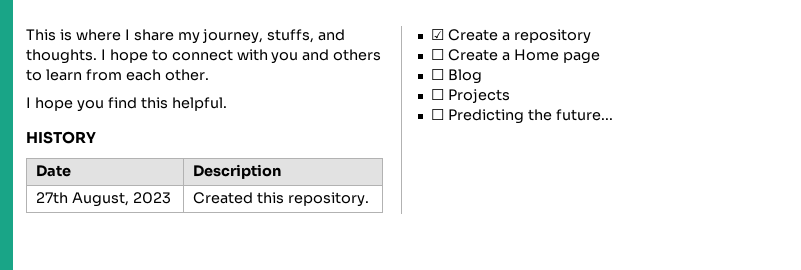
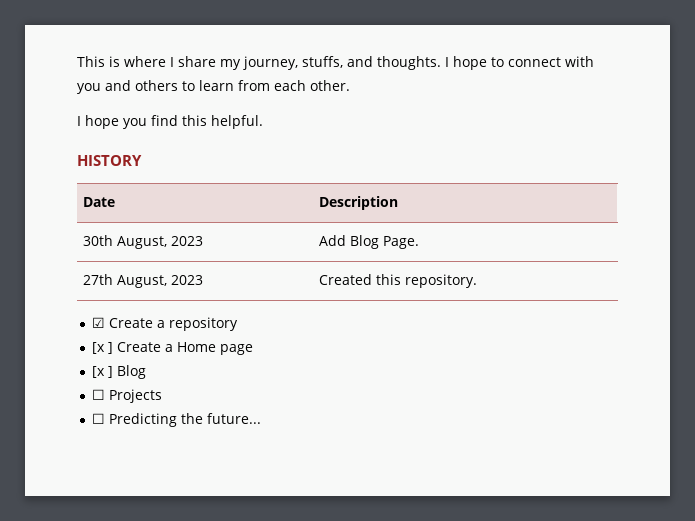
(281, 171) none -> [82,235,203,249] [318,235,419,249] // 30th August, 2023 | Add Blog Page.
[430,49,444,60] ☐ -> [92,342,114,354] [x ]
[430,69,444,80] ☐ -> [92,366,114,378] [x ]

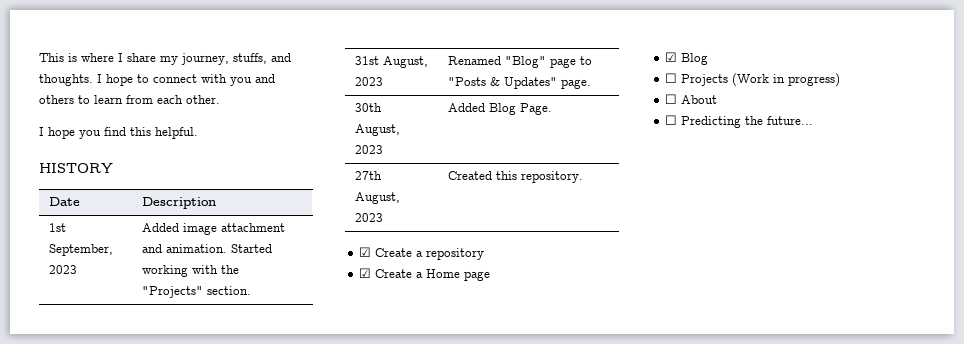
(398, 203) none -> [48,223,66,232] [48,244,113,256] [48,265,77,274] [141,223,285,235] [141,244,272,253] [141,265,239,277] [141,286,251,298] [354,56,428,68] [354,77,383,86] [447,56,592,68] [447,77,591,89] // 1st September, 2023 | Added image attachment and animation. Started working with the "Projects" section. // 31st August, 2023 | Renamed "Blog" page to "Posts & Updates" page.
[318,235,346,246] Add -> [447,103,485,112] Added
[92,342,114,354] [x ] -> [359,268,372,278] ☑
[92,366,114,378] [x ] -> [665,52,678,62] ☑
(163, 396) none -> [732,73,841,87] [665,94,718,104] (Work in progress) // ☐ About

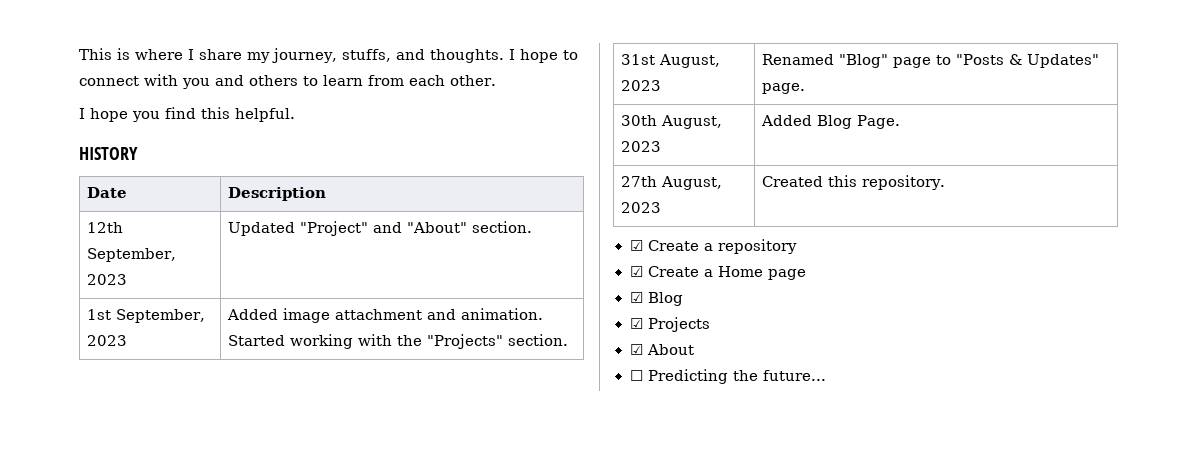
(216, 203) none -> [87,222,124,233] [87,248,177,262] [87,274,128,285] [228,221,533,236] // 12th September, 2023 | Updated "Project" and "About" section.
[665,73,678,83] ☐ -> [629,318,643,329] ☑
[732,73,841,87] [665,94,678,104] (Work in progress) // ☐ -> [629,344,643,355] // ☑

